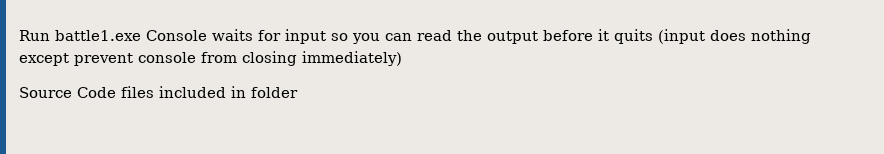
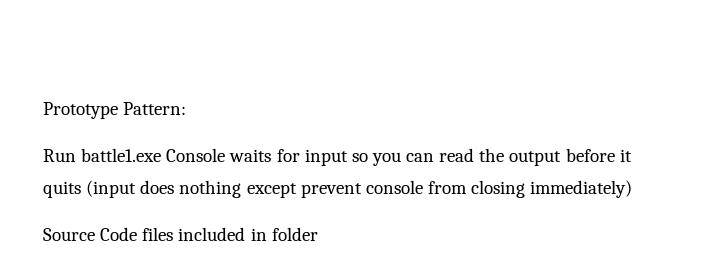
(19, 35) none -> [43,102,187,119] Prototype Pattern: //

